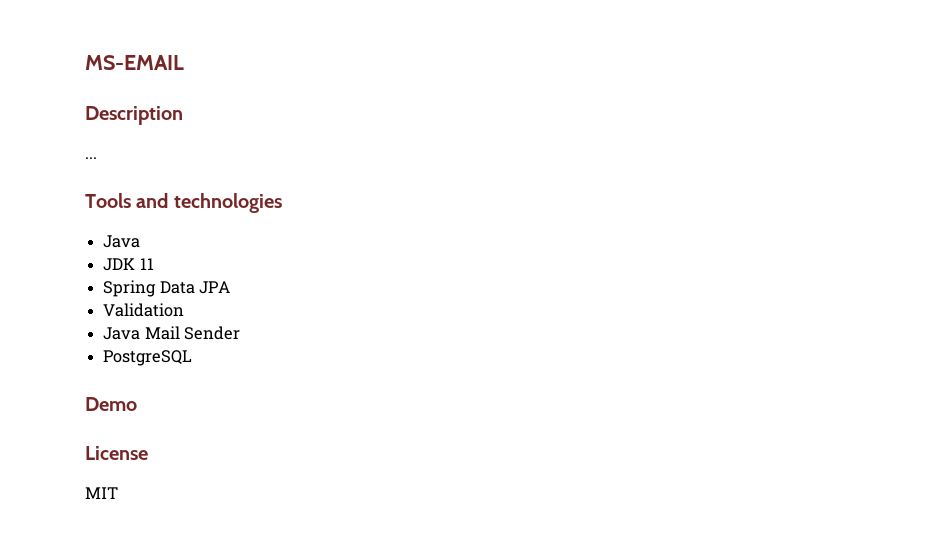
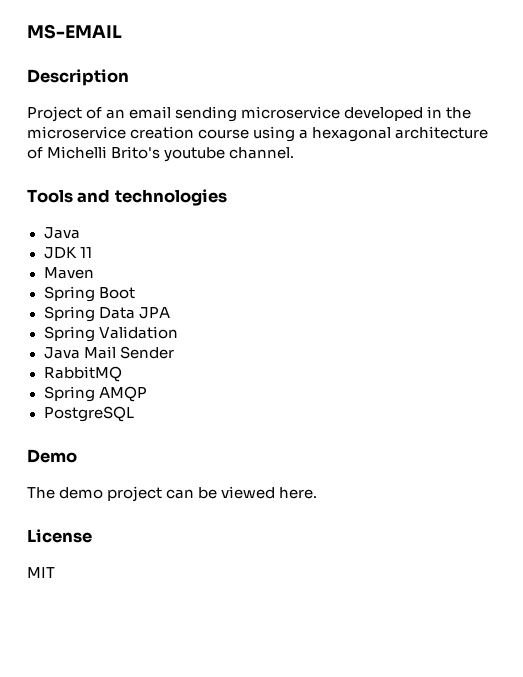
[85,157,97,159] ... -> [27,106,472,122] [27,126,489,142] [27,146,295,162] Project of an email sending microservice developed in the microservice creation course using a hexagonal architecture of Michelli Brito's youtube channel.
(154, 264) none -> [43,267,94,279] [43,286,135,302] // Maven // Spring Boot
(231, 287) none -> [43,326,95,342] Spring
(241, 333) none -> [43,366,122,382] [43,386,147,402] // RabbitMQ // Spring AMQP
(137, 404) none -> [27,486,318,502] // The demo project can be viewed here.

